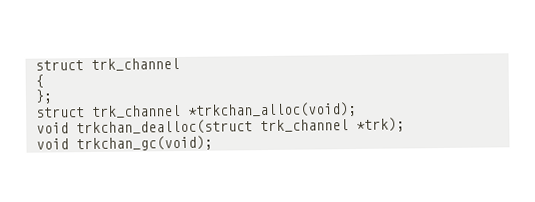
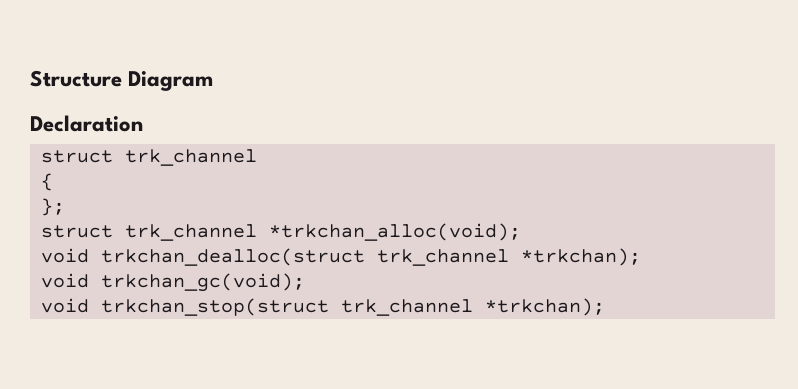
(34, 65) none -> [30,70,214,91] [30,115,143,132] Structure Diagram // Declaration //
[355,117,405,133] *trk); -> [520,248,641,266] *trkchan);
(213, 143) none -> [40,298,605,316] // void trkchan_stop(struct trk_channel *trkchan);

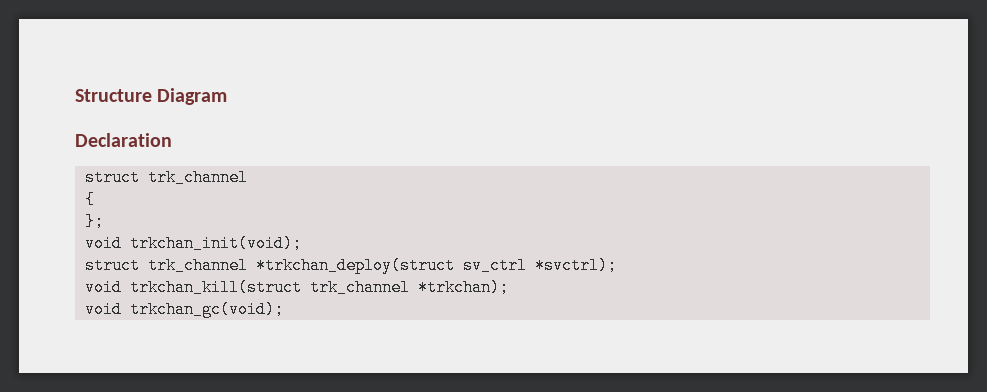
[40,223,521,241] [40,248,365,266] // struct trk_channel *trkchan_alloc(void); // void trkchan_dealloc(struct -> [85,235,303,252] [85,257,618,274] [85,279,303,296] // void trkchan_init(void); // struct trk_channel *trkchan_deploy(struct sv_ctrl *svctrl); // void trkchan_kill(struct
[40,298,605,316] // void trkchan_stop(struct trk_channel *trkchan); -> (285, 309) none

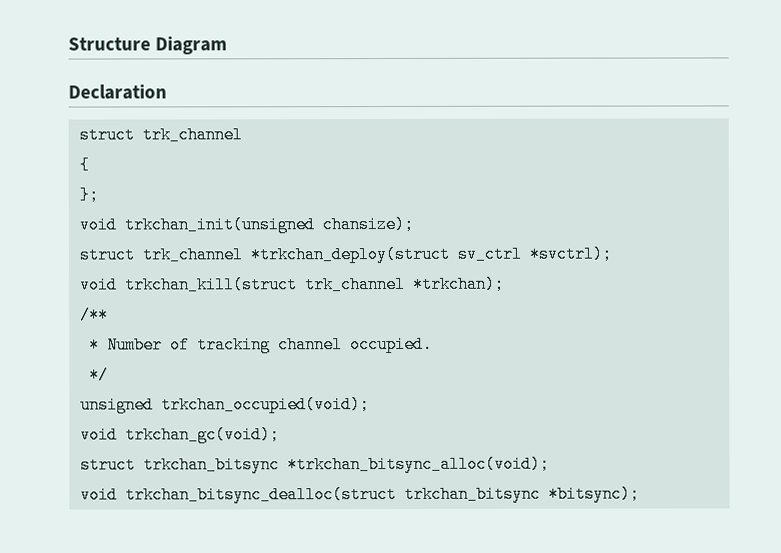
[130,235,303,252] trkchan_init(void); -> [123,215,414,234] trkchan_init(unsigned chansize);
[85,301,285,318] void trkchan_gc(void); -> [79,306,109,324] [88,335,433,354] [88,366,109,384] [79,396,370,414] [79,426,280,444] [79,455,550,474] [79,485,640,504] /** // * Number of tracking channel occupied. // */ // unsigned trkchan_occupied(void); // void trkchan_gc(void); // struct trkchan_bitsync *trkchan_bitsync_alloc(void); // void trkchan_bitsync_dealloc(struct trkchan_bitsync *bitsync);

